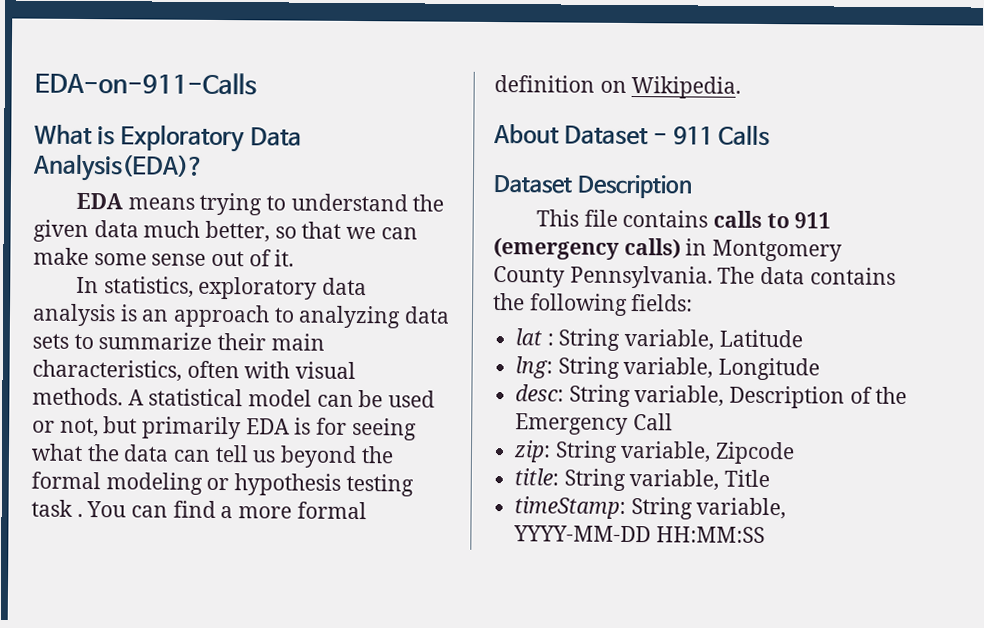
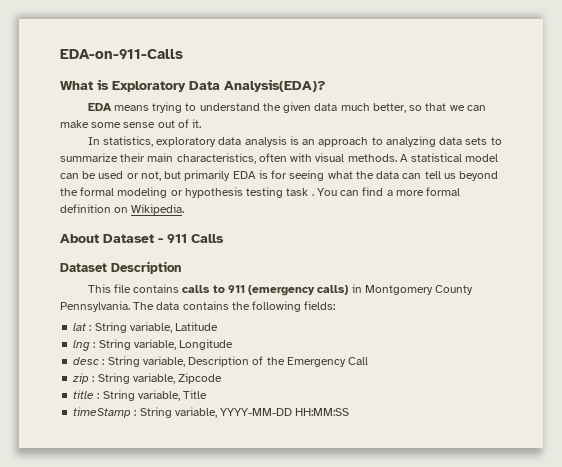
[515,356,554,379] lng: -> [73,340,96,351] lng :
[515,384,565,402] desc: -> [73,357,105,365] desc :
[513,440,552,463] zip: -> [72,373,95,384] zip :
[514,468,560,486] title: -> [73,390,100,399] title :
[514,496,627,519] timeStamp: -> [73,407,137,418] timeStamp :

